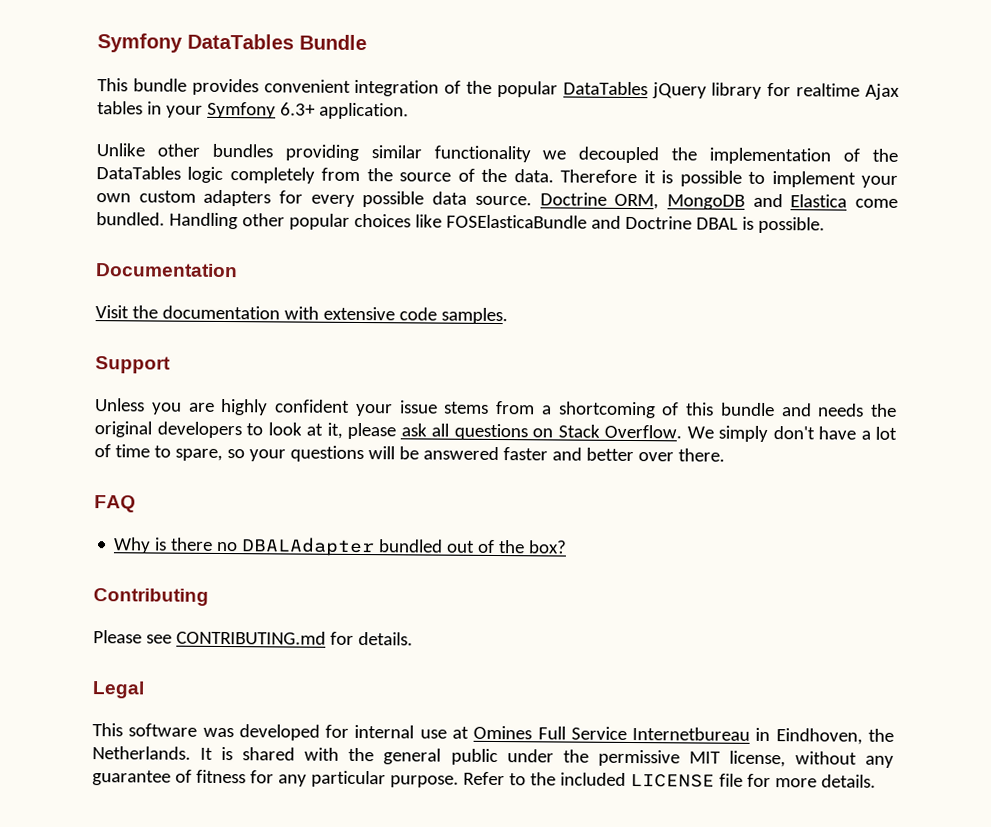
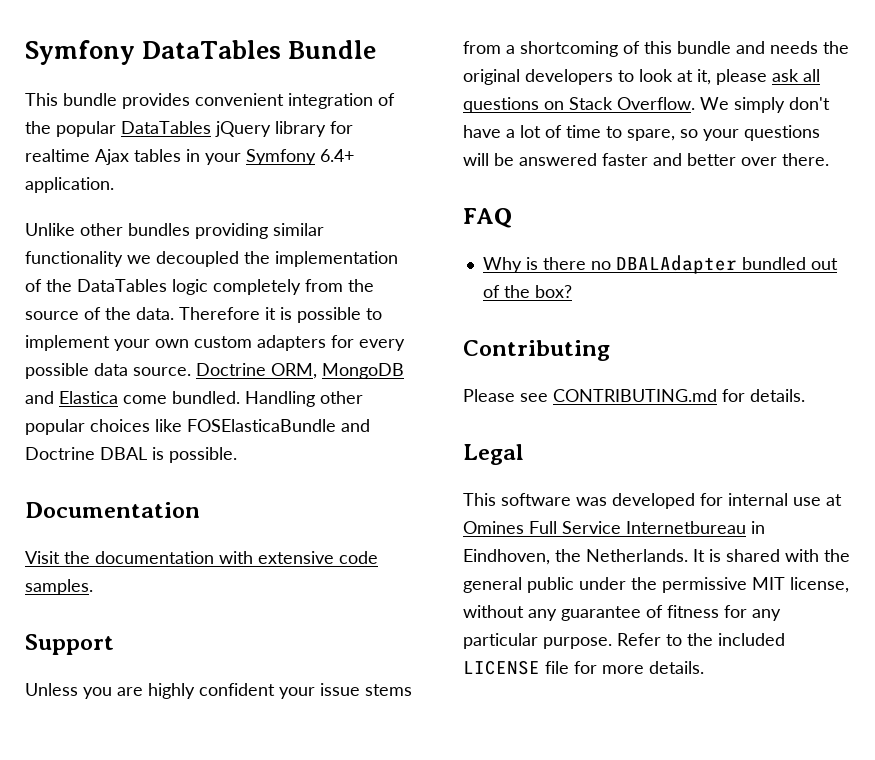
[279,102,316,116] 6.3+ -> [320,149,354,162] 6.4+

